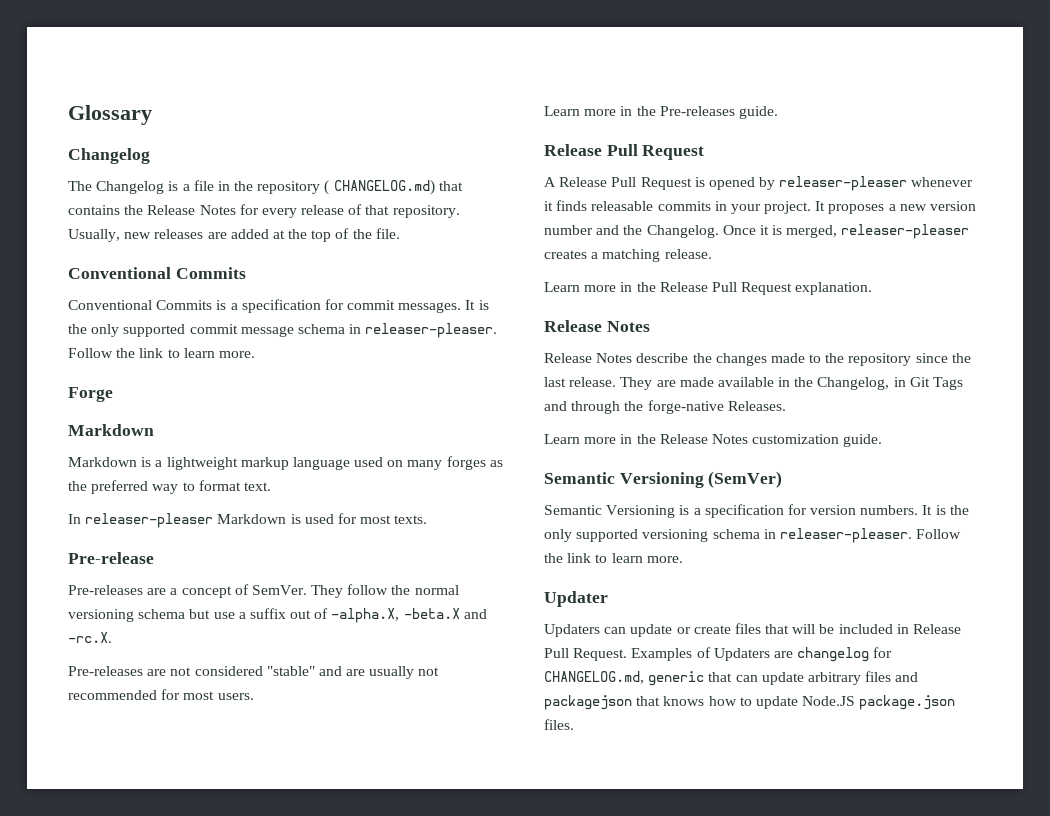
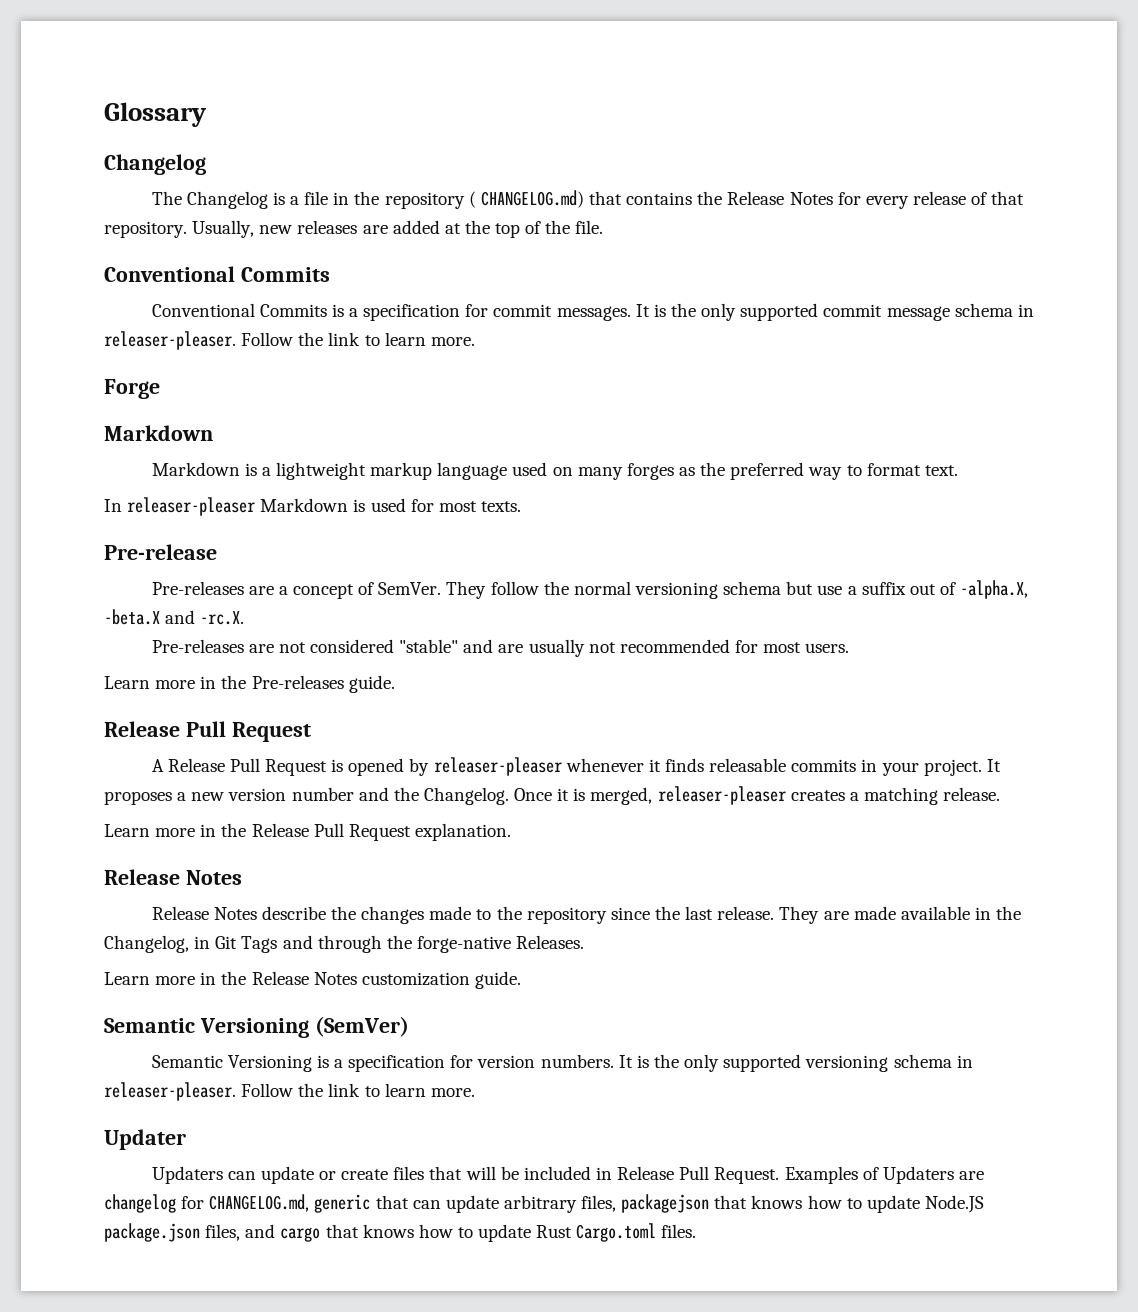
[865,671,919,682] files and -> [581,1195,617,1212] files,
(956, 702) none -> [205,1223,657,1242] files, and cargo that knows how to update Rust Cargo.toml

